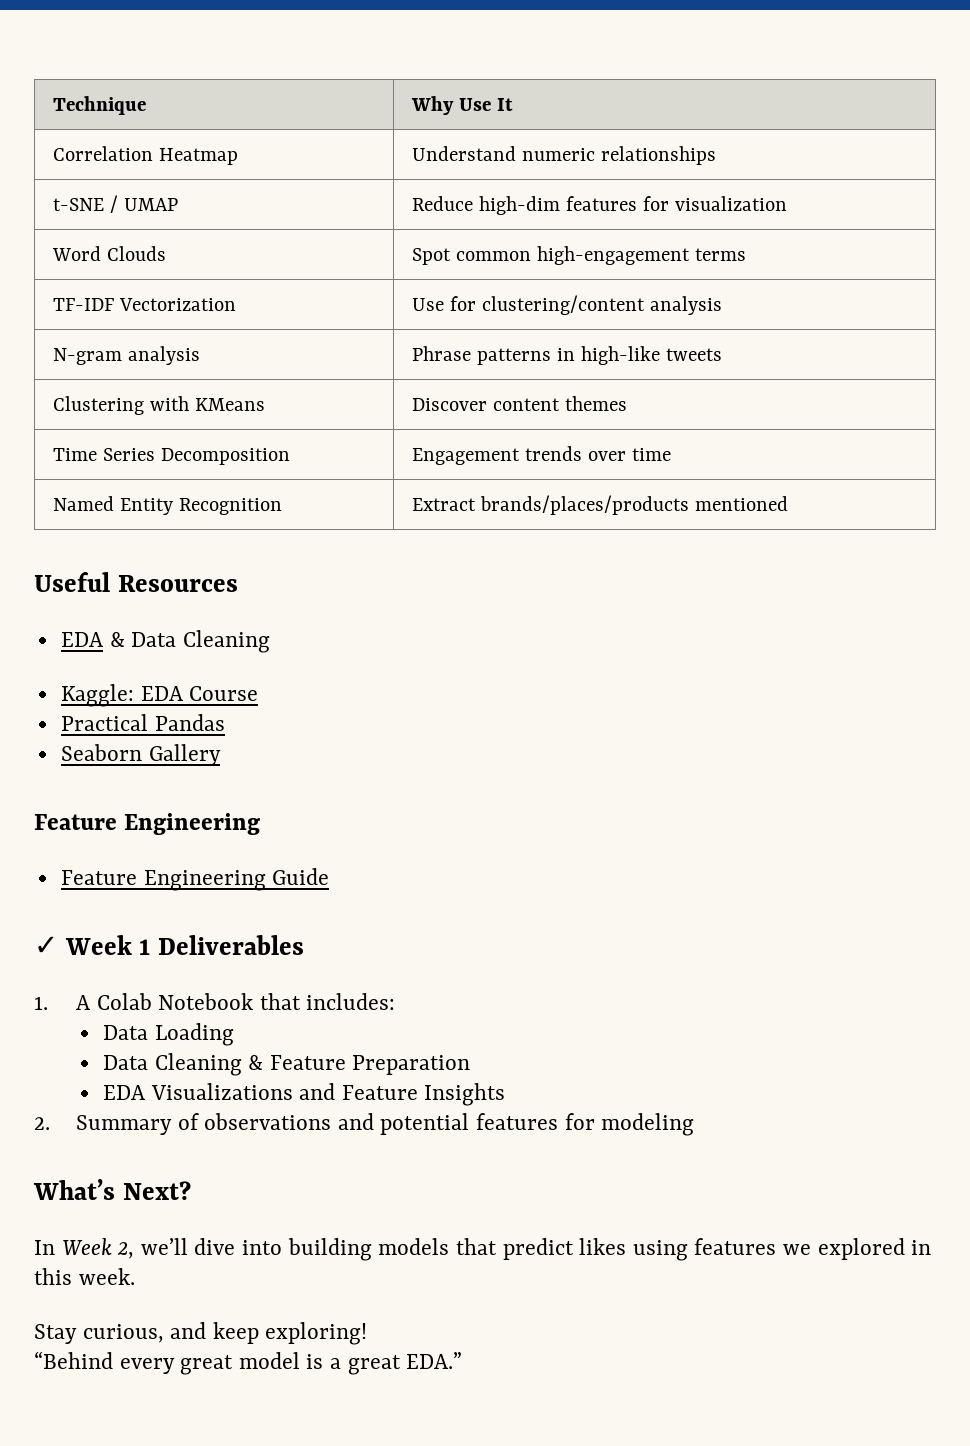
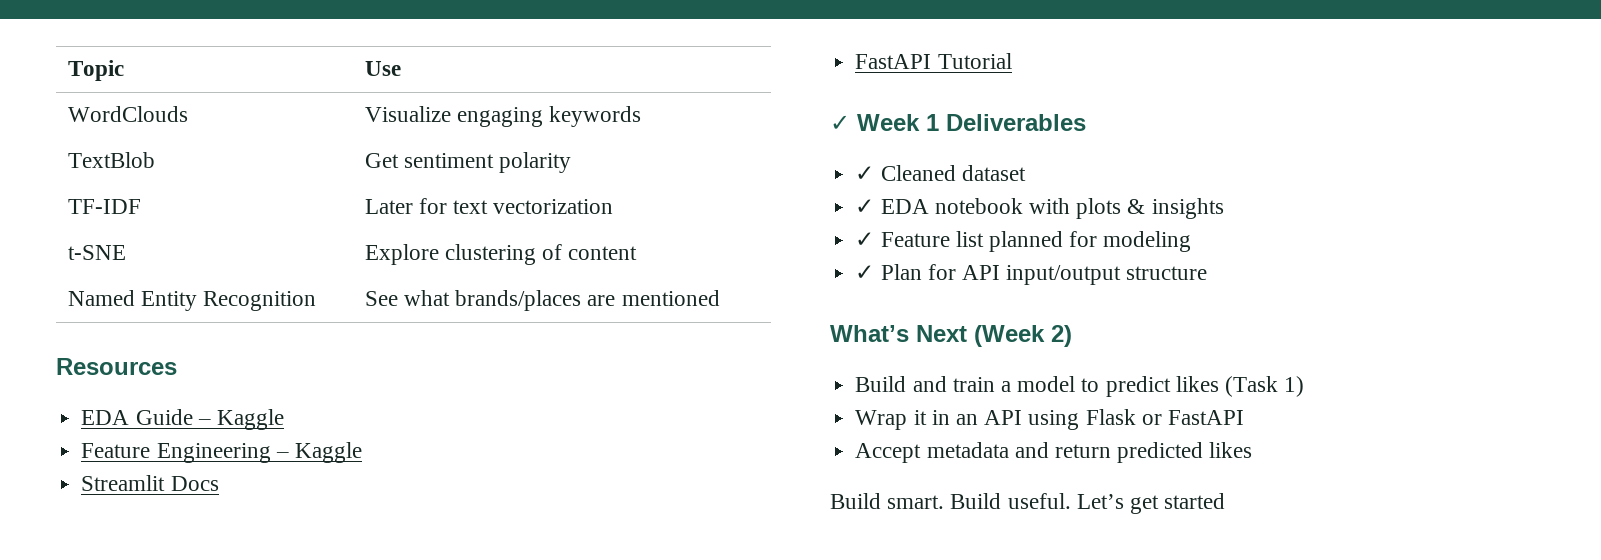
[52,96,146,115] [410,96,513,115] [52,146,238,165] [411,146,716,165] [52,195,178,213] [411,196,787,215] [51,246,166,261] [411,246,746,265] [52,298,236,311] [411,295,722,315] [52,346,200,365] [411,346,722,365] [52,396,265,415] [411,396,627,411] [52,448,290,465] [411,446,671,465] Technique | Why Use It // Correlation Heatmap | Understand numeric relationships // t-SNE / UMAP | Reduce high-dim features for visualization // Word Clouds | Spot common high-engagement terms // TF-IDF Vectorization | Use for clustering/content analysis // N-gram analysis | Phrase patterns in high-like tweets // Clustering with KMeans | Discover content themes // Time Series Decomposition | Engagement trends over time -> [67,60,124,81] [364,61,401,76] [67,106,188,122] [364,106,642,127] [67,152,155,168] [364,152,572,173] [67,199,141,214] [364,198,614,214] [67,245,126,260] [364,244,638,265] Topic | Use // WordClouds | Visualize engaging keywords // TextBlob | Get sentiment polarity // TF-IDF | Later for text vectorization // t-SNE | Explore clustering of content
[411,495,689,515] Extract brands/places/products -> [364,290,616,311] See what brands/places are
[34,572,110,592] Useful -> (720, 298) none
[109,630,270,653] [60,684,259,707] [60,714,225,731] [60,744,221,766] [34,813,261,835] [60,868,330,891] [34,935,305,955] [34,993,396,1010] [102,1023,234,1046] [102,1053,471,1076] [102,1083,506,1106] [34,1113,695,1136] [33,1179,191,1200] [34,1238,932,1261] [34,1268,135,1285] [34,1322,368,1345] [34,1351,463,1375] & Data Cleaning // Kaggle: EDA Course // Practical Pandas // Seaborn Gallery // Feature Engineering // Feature Engineering Guide // ✓ Week 1 Deliverables // 1. A Colab Notebook that includes: // Data Loading // Data Cleaning & Feature Preparation // EDA Visualizations and Feature Insights // 2. Summary of observations and potential features for modeling // What’s Next? // In Week 2, we’ll dive into building models that predict likes using features we explored in this week. // Stay curious, and keep exploring! // “Behind every great model is a great EDA.” -> [135,409,284,430] [81,442,362,463] [81,475,219,491] [855,53,1012,69] [830,114,1086,131] [855,165,1026,181] [855,198,1224,219] [855,231,1192,252] [855,264,1208,285] [830,325,1072,347] [855,376,1305,397] [855,409,1244,430] [855,442,1253,463] [830,493,1226,514] Guide – Kaggle // Feature Engineering – Kaggle // Streamlit Docs // FastAPI Tutorial // ✓ Week 1 Deliverables // ✓ Cleaned dataset // ✓ EDA notebook with plots & insights // ✓ Feature list planned for modeling // ✓ Plan for API input/output structure // What’s Next (Week 2) // Build and train a model to predict likes (Task 1) // Wrap it in an API using Flask or FastAPI // Accept metadata and return predicted likes // Build smart. Build useful. Let’s get started

